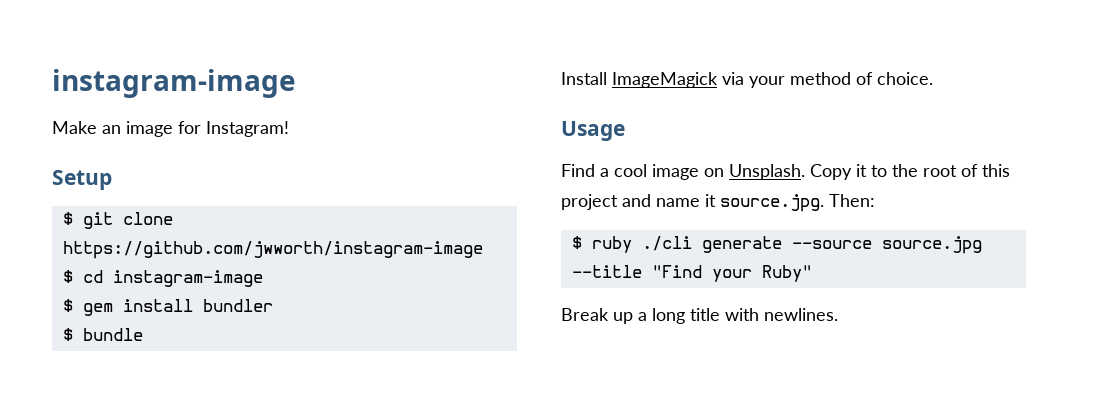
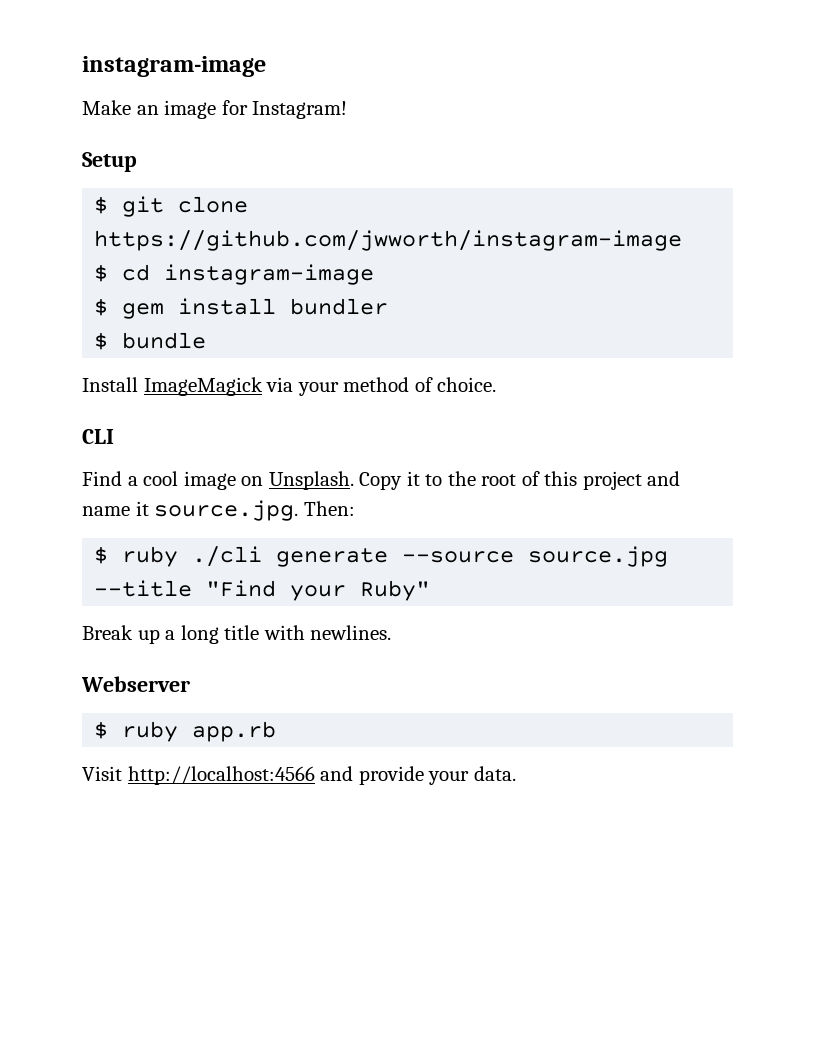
[561,121,625,141] Usage -> [82,429,114,444] CLI
(838, 314) none -> [81,676,190,692] [94,721,277,742] [82,766,516,785] // Webserver // $ ruby app.rb // Visit http://localhost:4566 and provide your data.

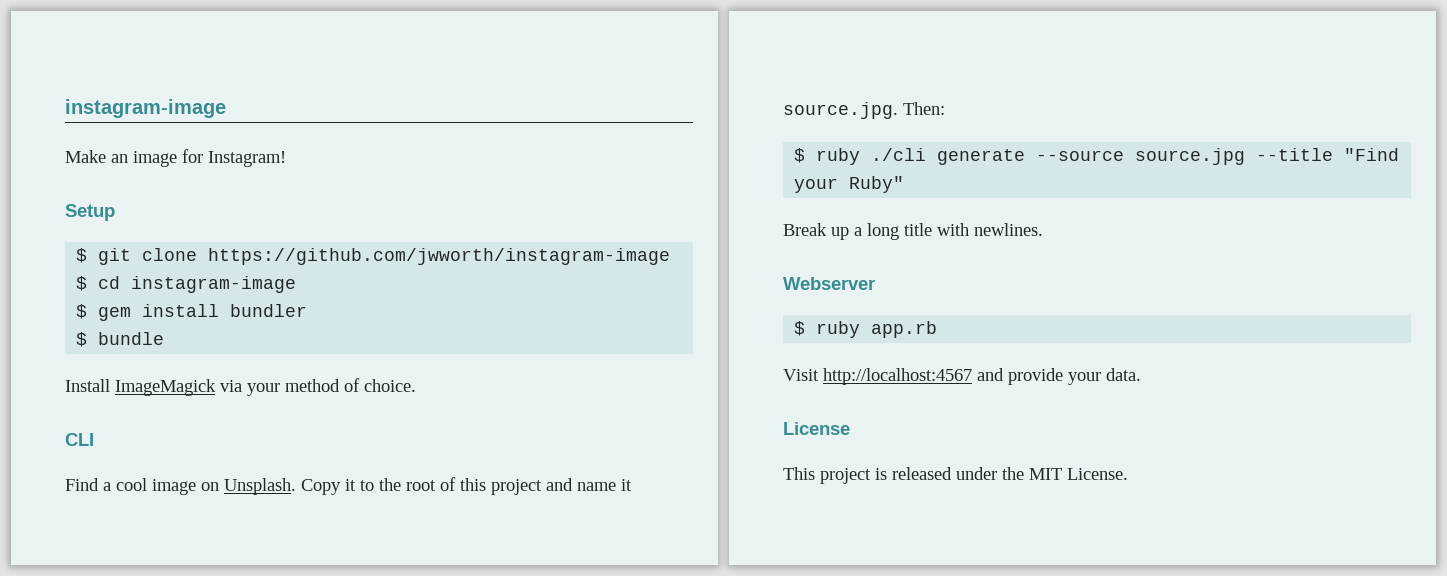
[127,766,315,785] http://localhost:4566 -> [823,368,972,385] http://localhost:4567
(516, 773) none -> [783,422,850,435] [783,467,1128,484] // License // This project is released under the MIT License.

